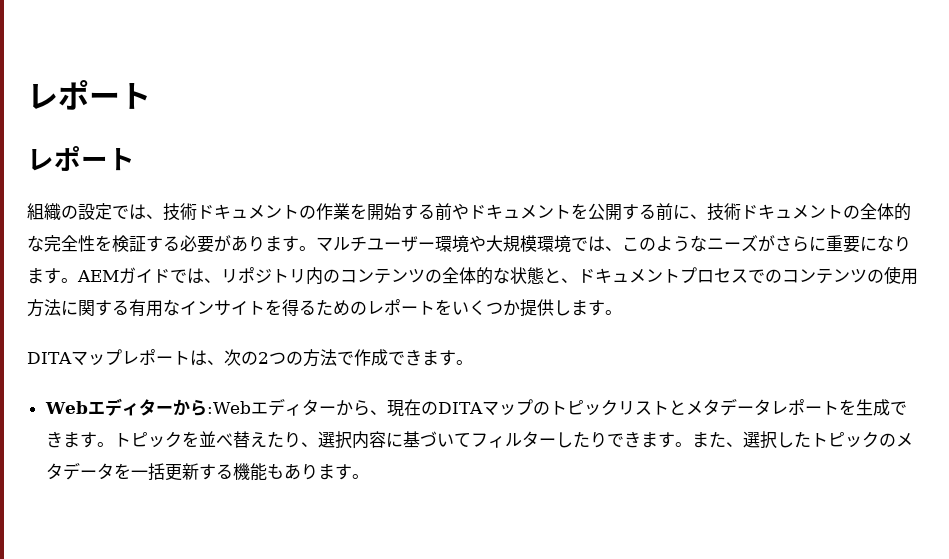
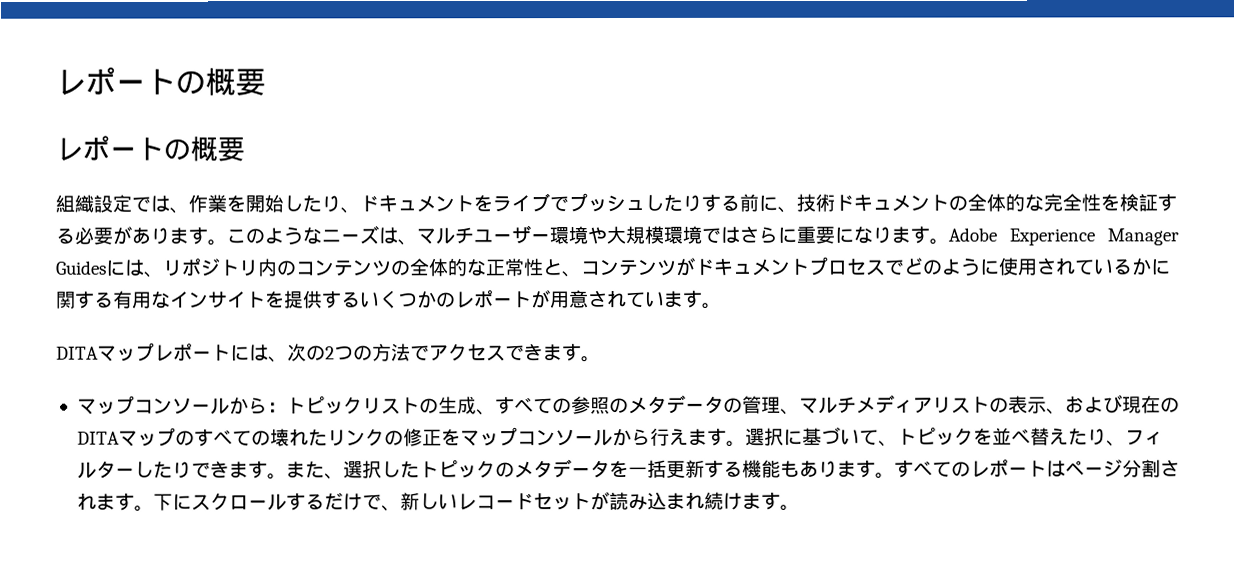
[27,80,151,110] [27,146,135,171] レポート // レポート -> [55,66,266,96] [55,135,245,162] レポートの概要 // レポートの概要
[61,205,78,219] の -> (94, 203) none
[163,203,316,221] 技術ドキュメントの -> (189, 210) none
[401,203,469,221] する前や -> [283,195,360,214] したり、
[588,203,622,221] 公開 -> [492,193,702,213] ライブでプッシュしたり
(316, 248) none -> [226,225,417,246] このようなニーズは、
[605,235,775,252] 、このようなニーズが -> (740, 234) none
[77,267,187,284] AEMガイドで -> [948,227,1179,246] [55,259,125,277] Adobe Experience Manager Guidesに
[510,267,578,284] 状態と、 -> [485,257,695,278] 正常性と、コンテンツが
[765,266,918,285] [27,299,61,317] のコンテンツの使用方法 -> [903,257,1151,276] どのように使用されているか
[282,299,571,317] 得るためのレポートをいくつか提供し -> [284,289,665,309] 提供するいくつかのレポートが用意されてい
(190, 358) none -> [230,344,250,362] に
[353,349,388,366] 作成 -> [429,343,506,362] アクセス
[44,398,387,416] Webエディターから:Webエディターから、 -> [76,394,1123,416] マップコンソールから：トピックリストの生成、すべての参照のメタデータの管理、マルチメディアリストの表示、および
[549,398,907,416] [45,431,114,448] トピックリストとメタデータレポートを生成できます。 -> [193,426,898,447] すべての壊れたリンクの修正をマップコンソールから行えます。選択に基づいて、
[317,431,471,449] 選択内容に基づいて -> (1126, 443) none
(369, 476) none -> [893,459,1180,478] [76,491,800,512] すべてのレポートはページ分割されます。下にスクロールするだけで、新しいレコードセットが読み込まれ続けます。

